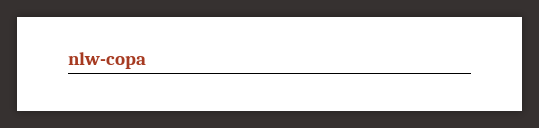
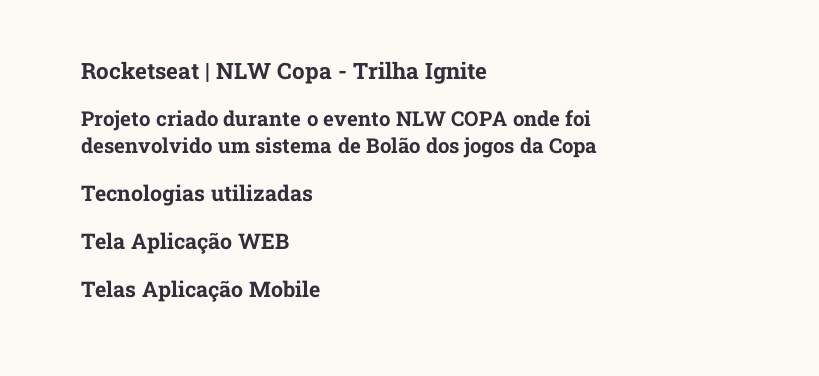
[68,52,146,69] nlw-copa -> [81,61,488,84] [81,110,592,131] [81,137,598,158] [81,184,313,206] [81,232,289,254] [81,280,320,302] Rocketseat | NLW Copa - Trilha Ignite // Projeto criado durante o evento NLW COPA onde foi desenvolvido um sistema de Bolão dos jogos da Copa // Tecnologias utilizadas // Tela Aplicação WEB // Telas Aplicação Mobile

